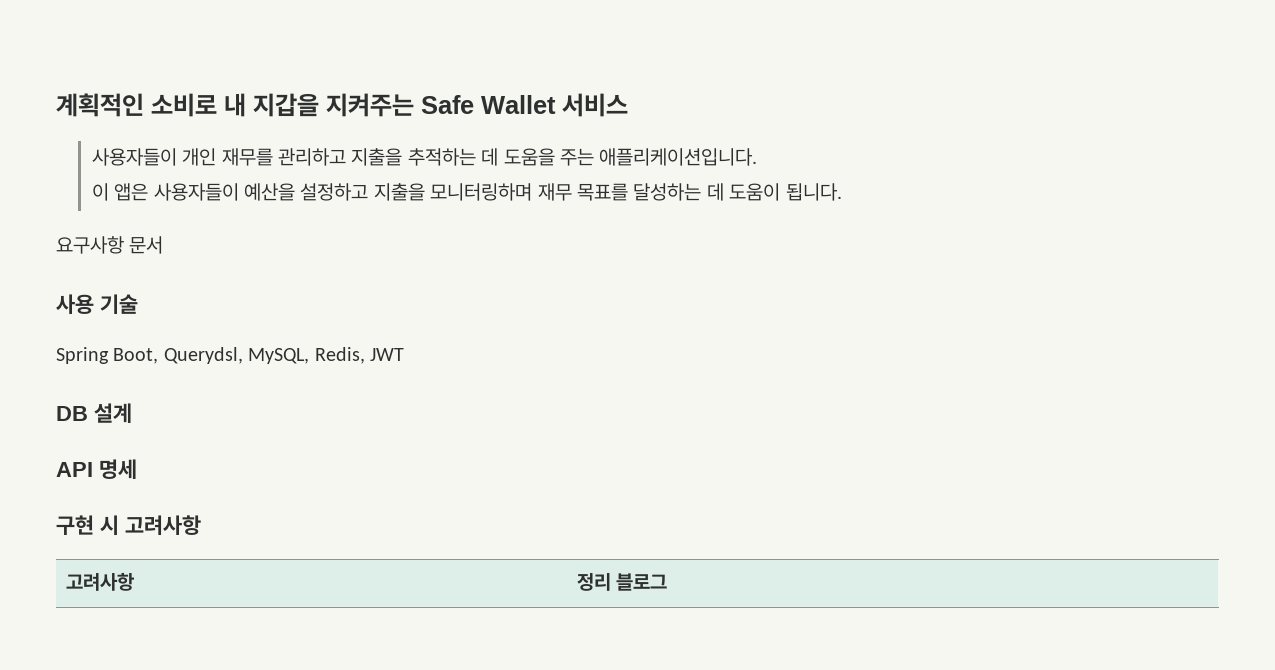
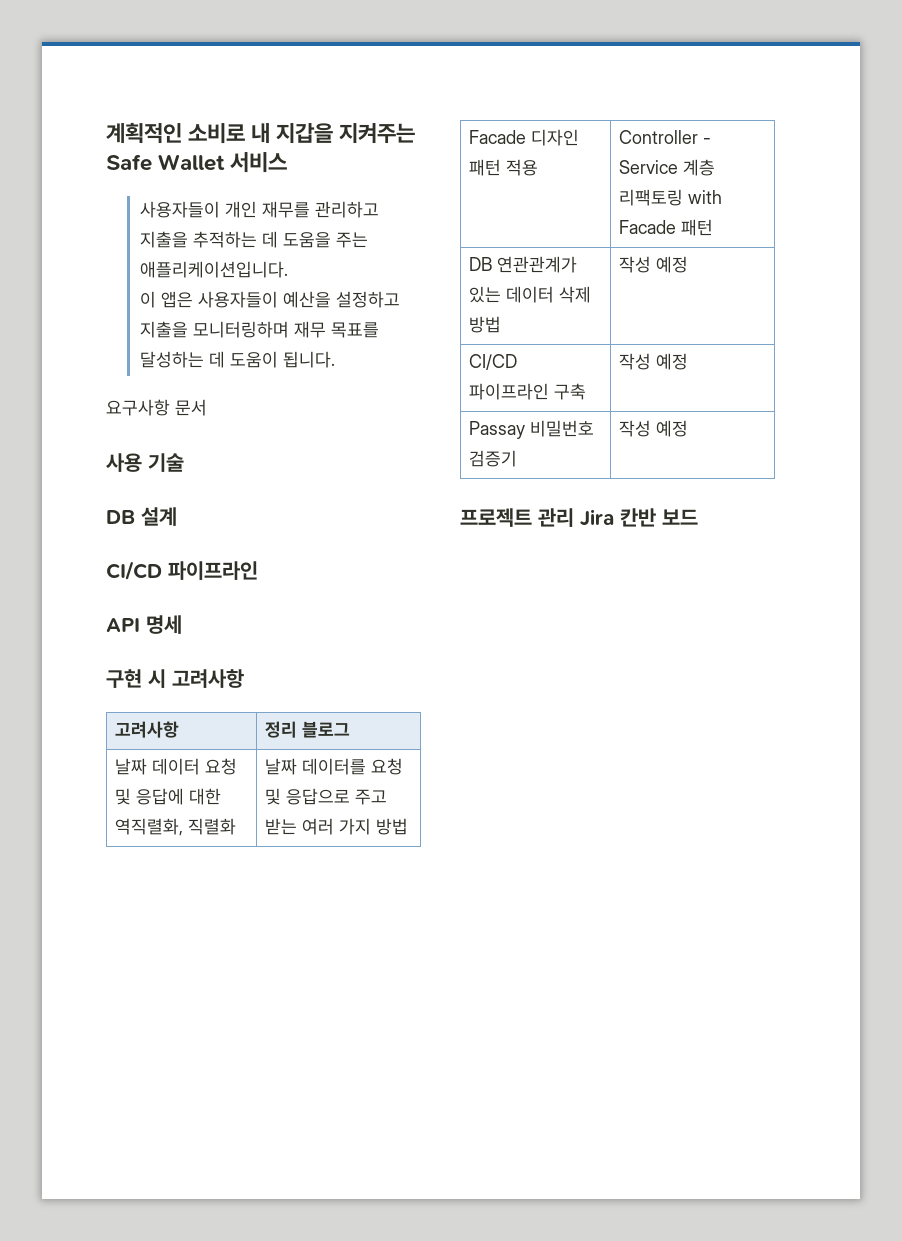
[56,347,404,364] // Spring Boot, Querydsl, MySQL, Redis, JWT -> (184, 462) none
(132, 413) none -> [106,561,258,580] // CI/CD 파이프라인
(668, 582) none -> [115,758,238,775] [115,788,222,805] [115,818,237,836] [265,758,404,775] [265,788,388,805] [265,818,409,835] [469,129,580,146] [469,159,539,176] [619,130,712,144] [619,159,716,176] [619,189,723,206] [619,219,714,236] [469,256,578,273] [469,286,592,303] [469,316,502,333] [619,256,689,273] [469,354,518,370] [469,383,587,400] [619,353,689,370] [469,420,595,439] [469,450,518,467] [619,420,689,437] [460,508,698,527] // 날짜 데이터 요청 및 응답에 대한 역직렬화, 직렬화 | 날짜 데이터를 요청 및 응답으로 주고 받는 여러 가지 방법 // Facade 디자인 패턴 적용 | Controller - Service 계층 리팩토링 with Facade 패턴 // DB 연관관계가 있는 데이터 삭제 방법 | 작성 예정 // CI/CD 파이프라인 구축 | 작성 예정 // Passay 비밀번호 검증기 | 작성 예정 // 프로젝트 관리 Jira 칸반 보드

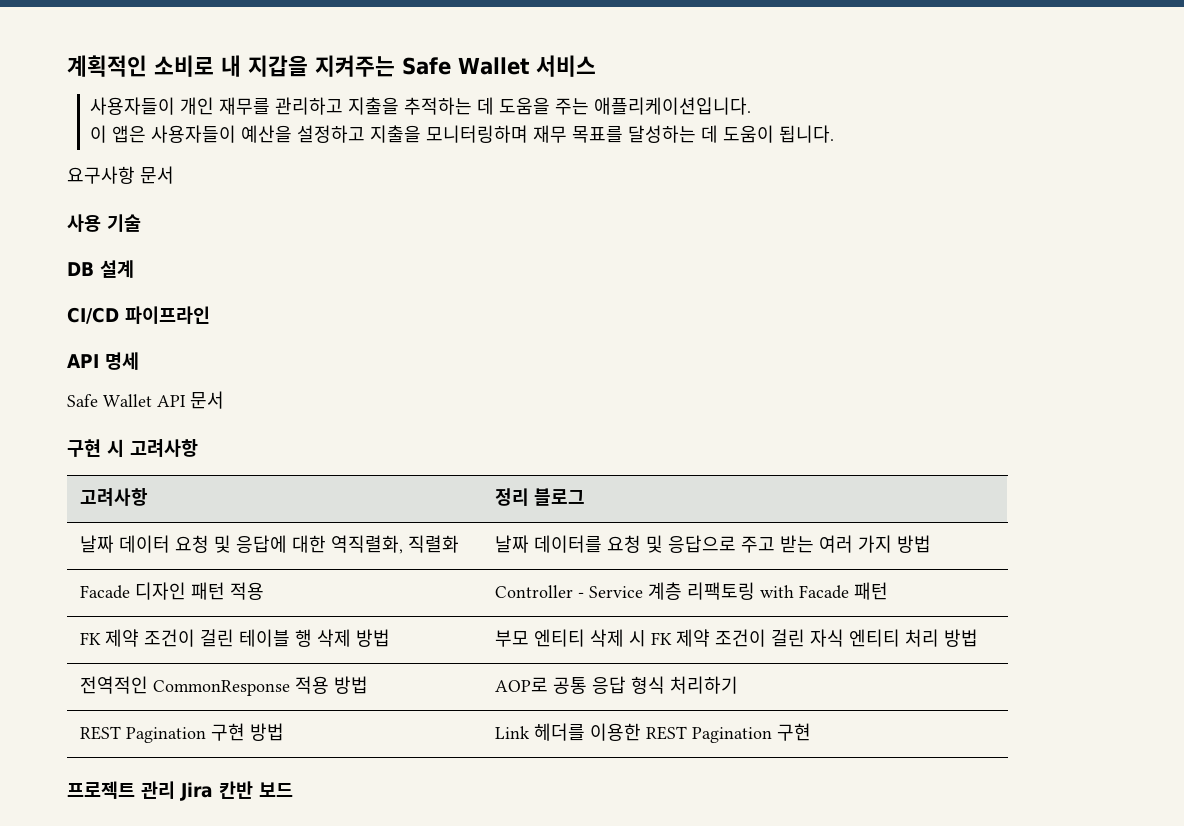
(182, 624) none -> [67,391,224,409] // Safe Wallet API 문서
[469,256,578,273] [469,286,592,303] [469,316,502,333] [619,256,689,273] [469,354,518,370] [469,383,587,400] [619,353,689,370] [469,420,595,439] [469,450,518,467] [619,420,689,437] DB 연관관계가 있는 데이터 삭제 방법 | 작성 예정 // CI/CD 파이프라인 구축 | 작성 예정 // Passay 비밀번호 검증기 | 작성 예정 -> [80,629,391,647] [495,629,979,647] [80,676,369,696] [495,676,739,694] [80,723,285,743] [495,723,812,743] FK 제약 조건이 걸린 테이블 행 삭제 방법 | 부모 엔티티 삭제 시 FK 제약 조건이 걸린 자식 엔티티 처리 방법 // 전역적인 CommonResponse 적용 방법 | AOP로 공통 응답 형식 처리하기 // REST Pagination 구현 방법 | Link 헤더를 이용한 REST Pagination 구현

